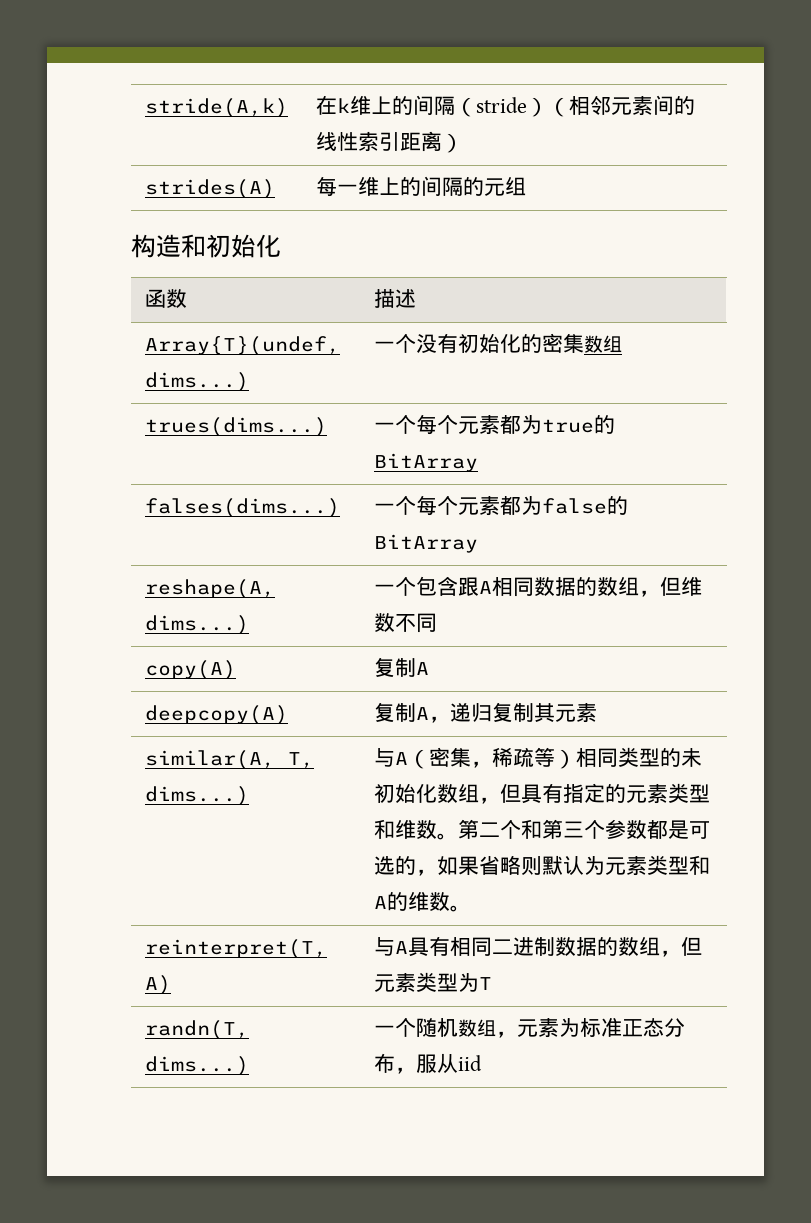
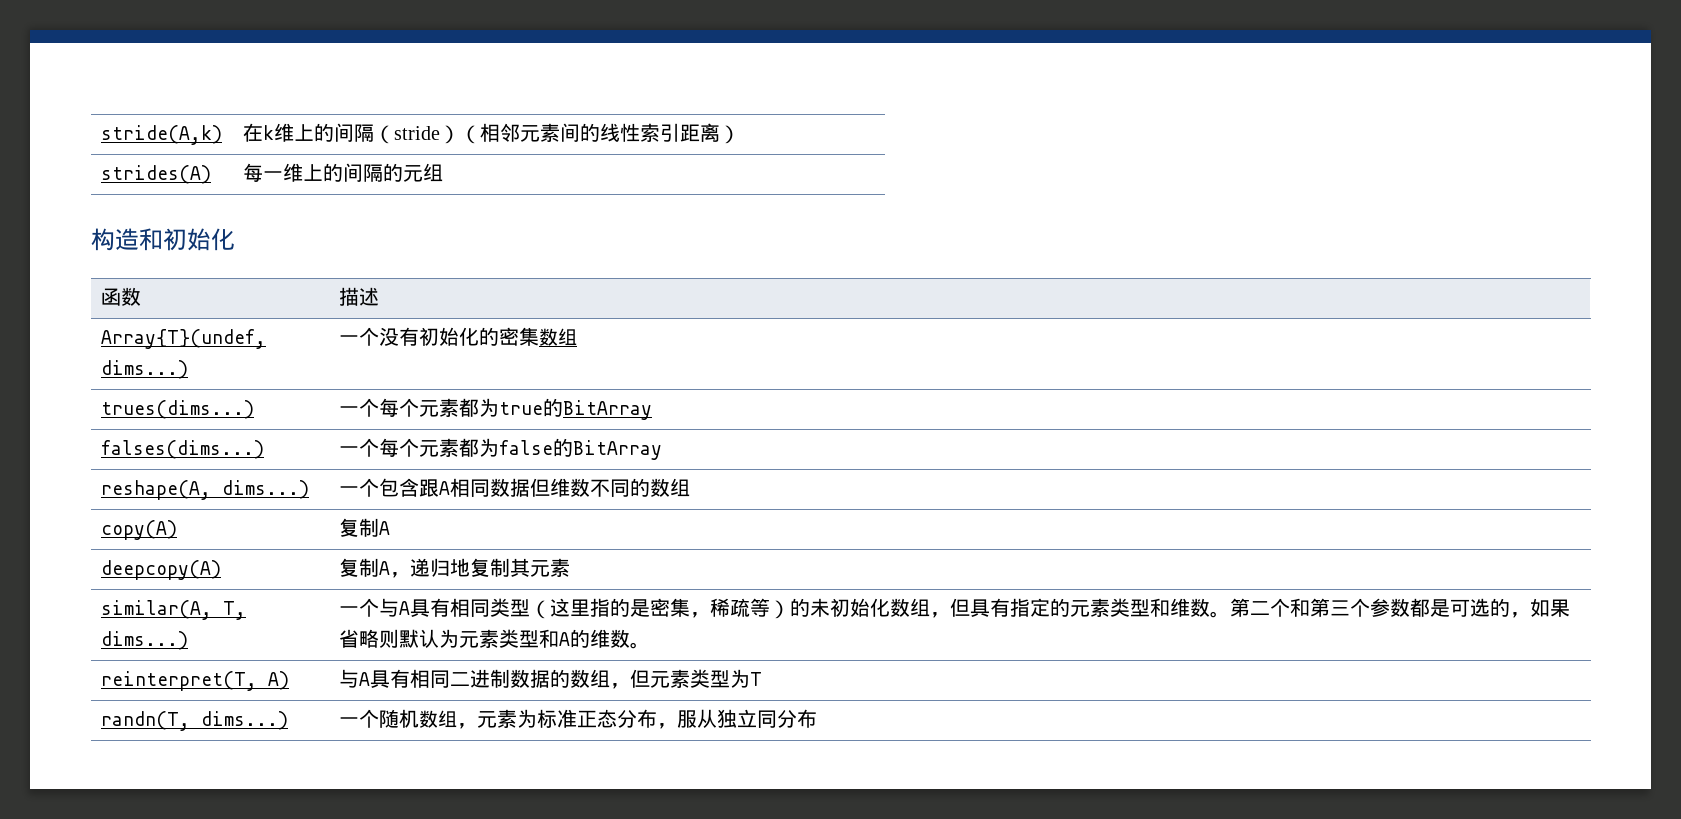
[575,577,660,597] 的数组， -> (531, 487) none
(437, 623) none -> [630,478,691,497] 的数组
(492, 712) none -> [450,558,471,577] 地
[373,748,429,769] 与A（ -> [339,598,651,619] 一个与A具有相同类型（这里指的是
[575,747,660,768] 相同类型 -> (791, 609) none
[457,1055,482,1071] iid -> [717,709,818,728] 独立同分布

